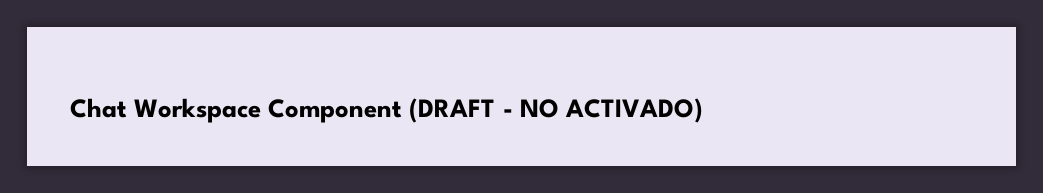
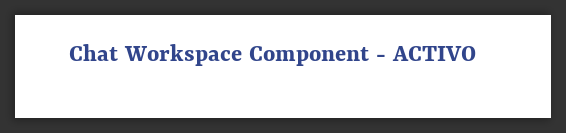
[409,98,703,123] (DRAFT - NO ACTIVADO) -> [376,46,477,61] - ACTIVO

